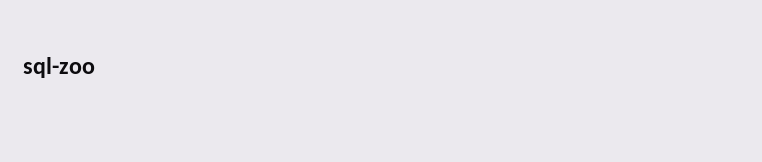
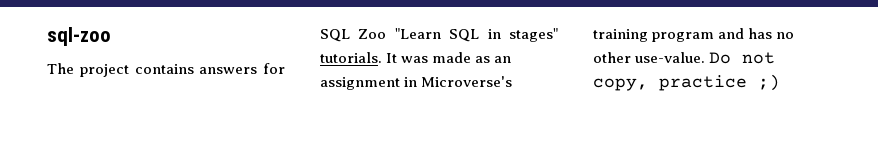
(95, 67) none -> [47,63,285,77] [320,28,558,42] [320,52,512,63] [320,76,513,90] [593,28,795,42] [593,52,776,64] [593,74,780,91] // The project contains answers for SQL Zoo "Learn SQL in stages" tutorials. It was made as an assignment in Microverse's training program and has no other use-value. Do not copy, practice ;)

